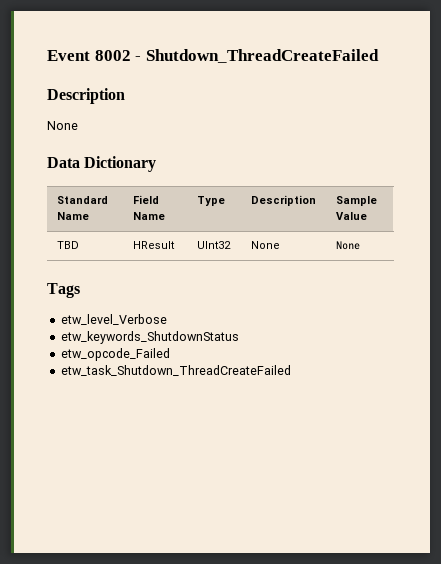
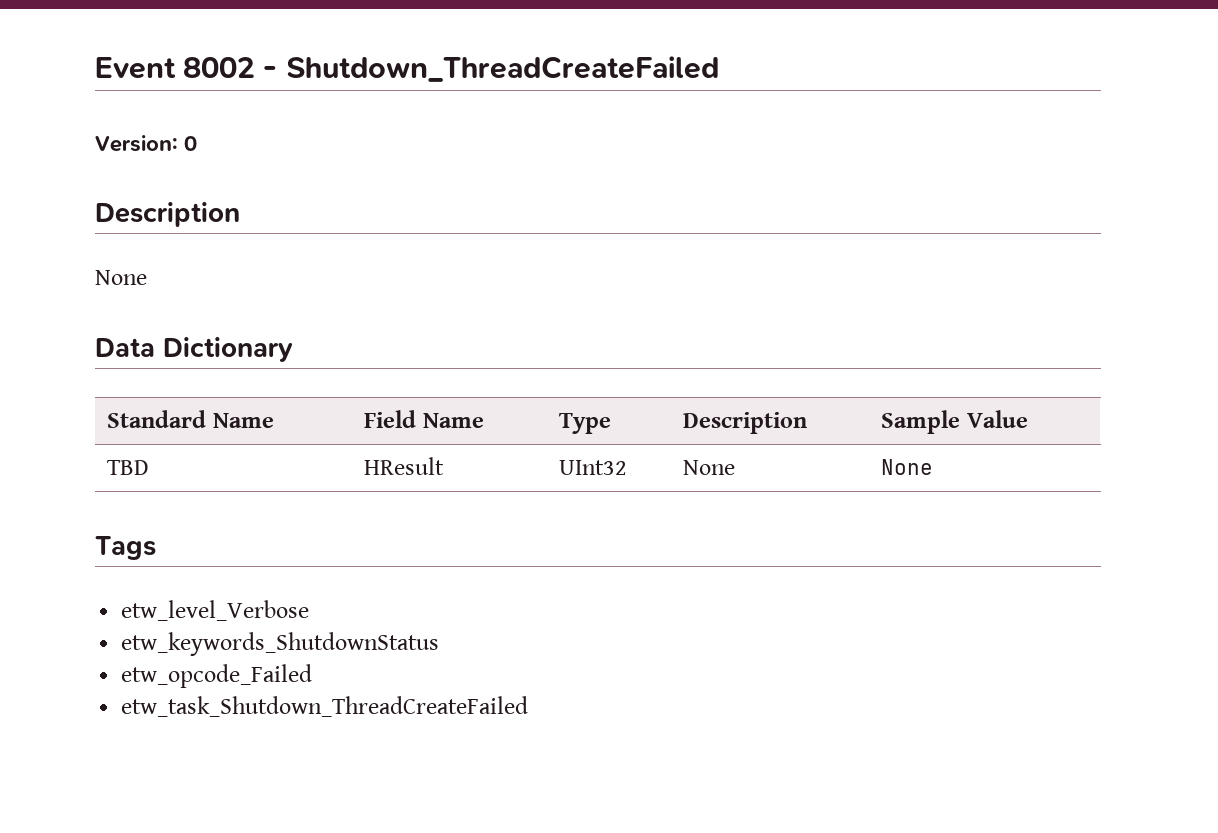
(379, 56) none -> [95,135,197,152] // Version: 0

